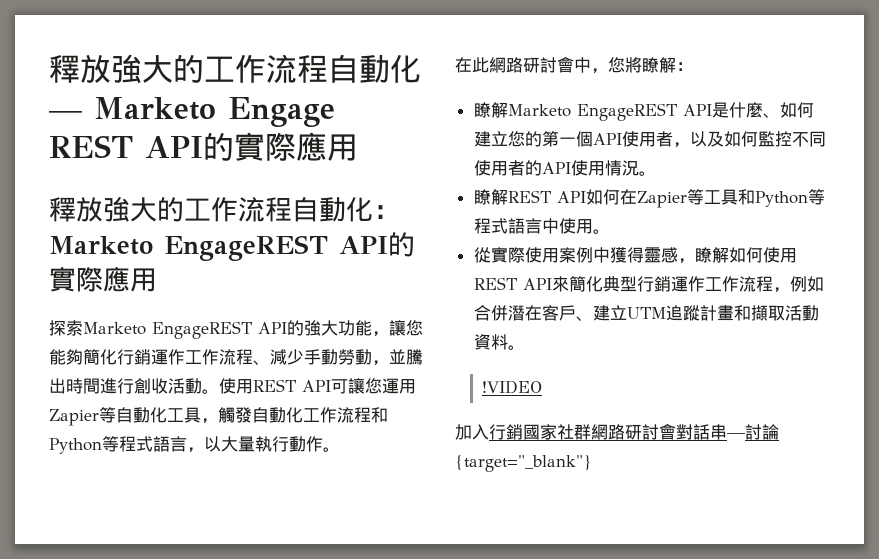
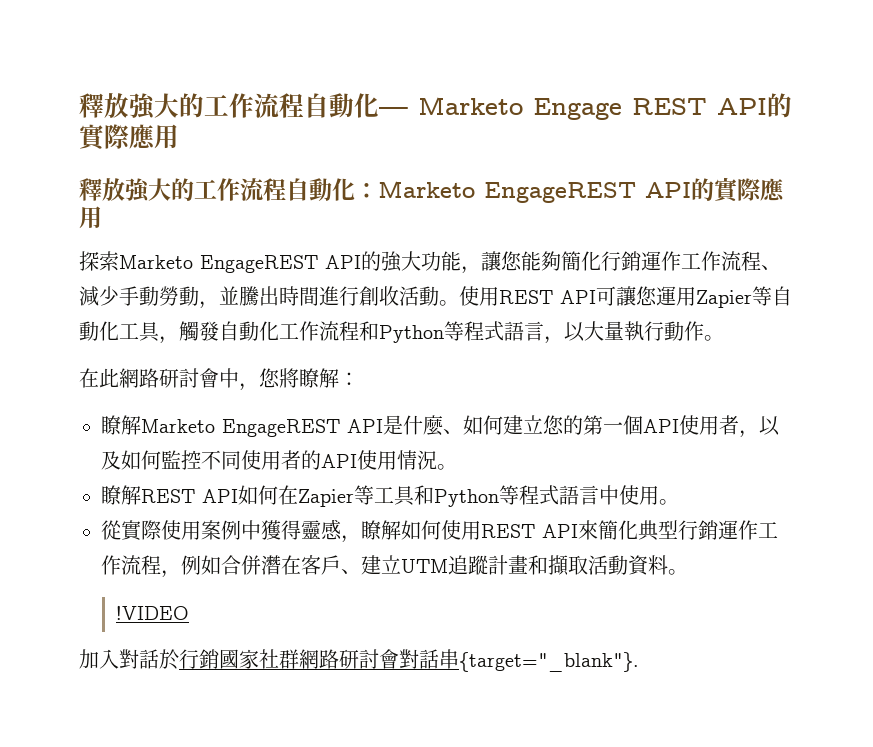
(489, 432) none -> [119,649,179,670] 對話於
[727,424,779,440] [455,454,592,472] —討論{target="_blank"} -> [459,652,639,672] {target="_blank"}.

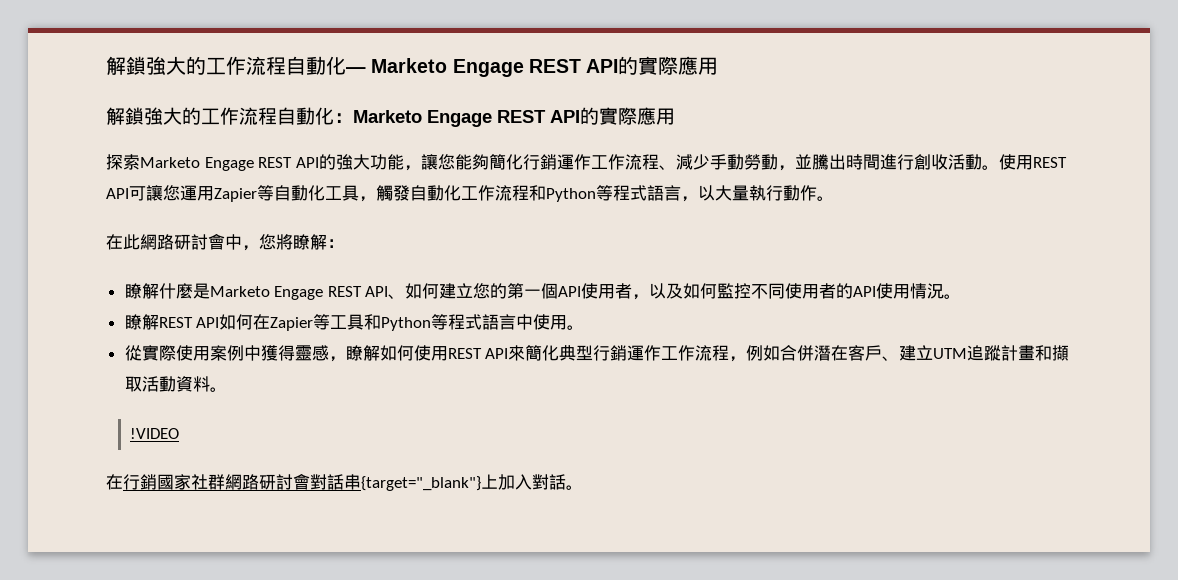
[79,93,129,118] 釋放 -> [106,56,146,75] 解鎖
[79,178,125,201] 釋放 -> [106,107,144,125] 解鎖
[484,182,636,203] EngageREST -> [427,110,546,127] Engage REST
[200,255,318,273] EngageREST -> [204,157,293,171] Engage REST
[141,415,443,437] Marketo EngageREST API是什麼 -> [158,283,389,300] 什麼是Marketo Engage REST API
[79,649,179,670] 加入對話於 -> [106,474,123,490] 在
[459,652,639,672] {target="_blank"}. -> [361,474,583,491] {target="_blank"}上加入對話。

